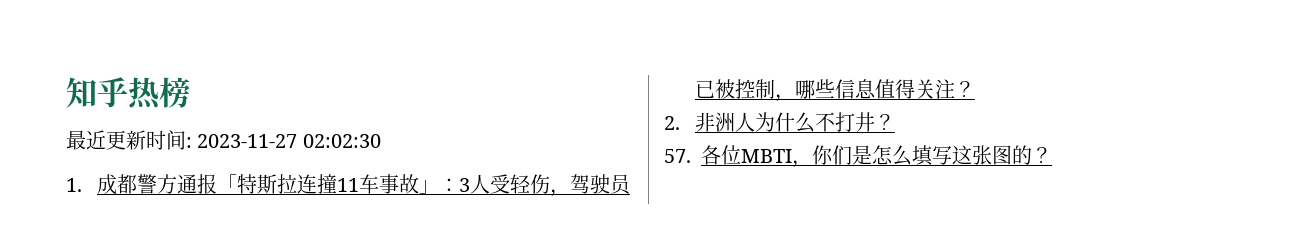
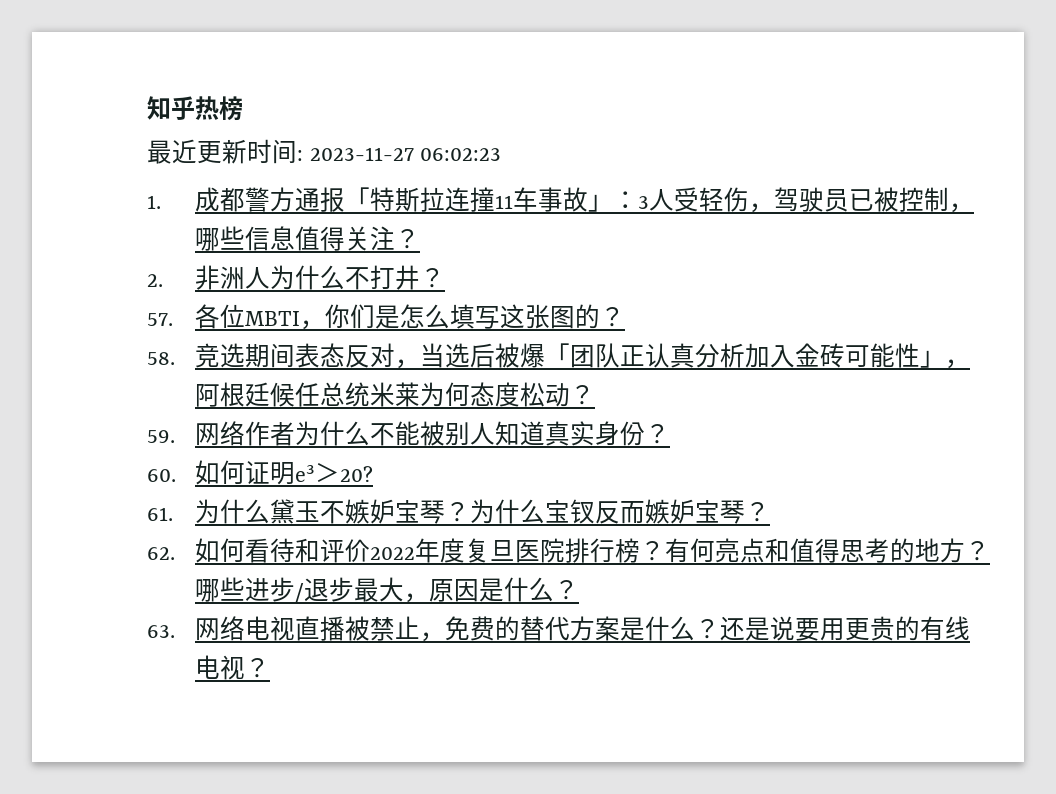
[302,134,381,148] 02:02:30 -> [420,148,502,161] 06:02:23
(1052, 155) none -> [147,343,971,369] [195,382,596,407] [147,421,671,446] [147,460,374,485] [147,499,771,524] [147,538,991,563] [195,577,580,603] [147,616,971,642] [195,655,271,680] // 58.竞选期间表态反对，当选后被爆「团队正认真分析加入金砖可能性」，阿根廷候任总统米莱为何态度松动？ // 59.网络作者为什么不能被别人知道真实身份？ // 60.如何证明e³＞20? // 61.为什么黛玉不嫉妒宝琴？为什么宝钗反而嫉妒宝琴？ // 62.如何看待和评价2022年度复旦医院排行榜？有何亮点和值得思考的地方？哪些进步/退步最大，原因是什么？ // 63.网络电视直播被禁止，免费的替代方案是什么？还是说要用更贵的有线电视？

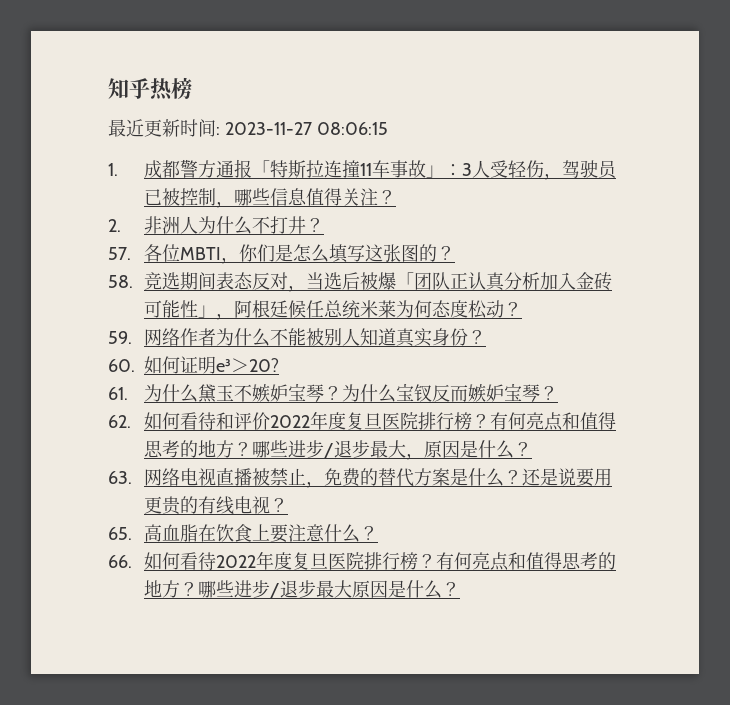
[420,148,502,161] 06:02:23 -> [316,122,388,135] 08:06:15
(271, 668) none -> [108,524,378,543] [108,551,616,571] [143,580,460,599] // 65.高血脂在饮食上要注意什么？ // 66.如何看待2022年度复旦医院排行榜？有何亮点和值得思考的地方？哪些进步/退步最大原因是什么？

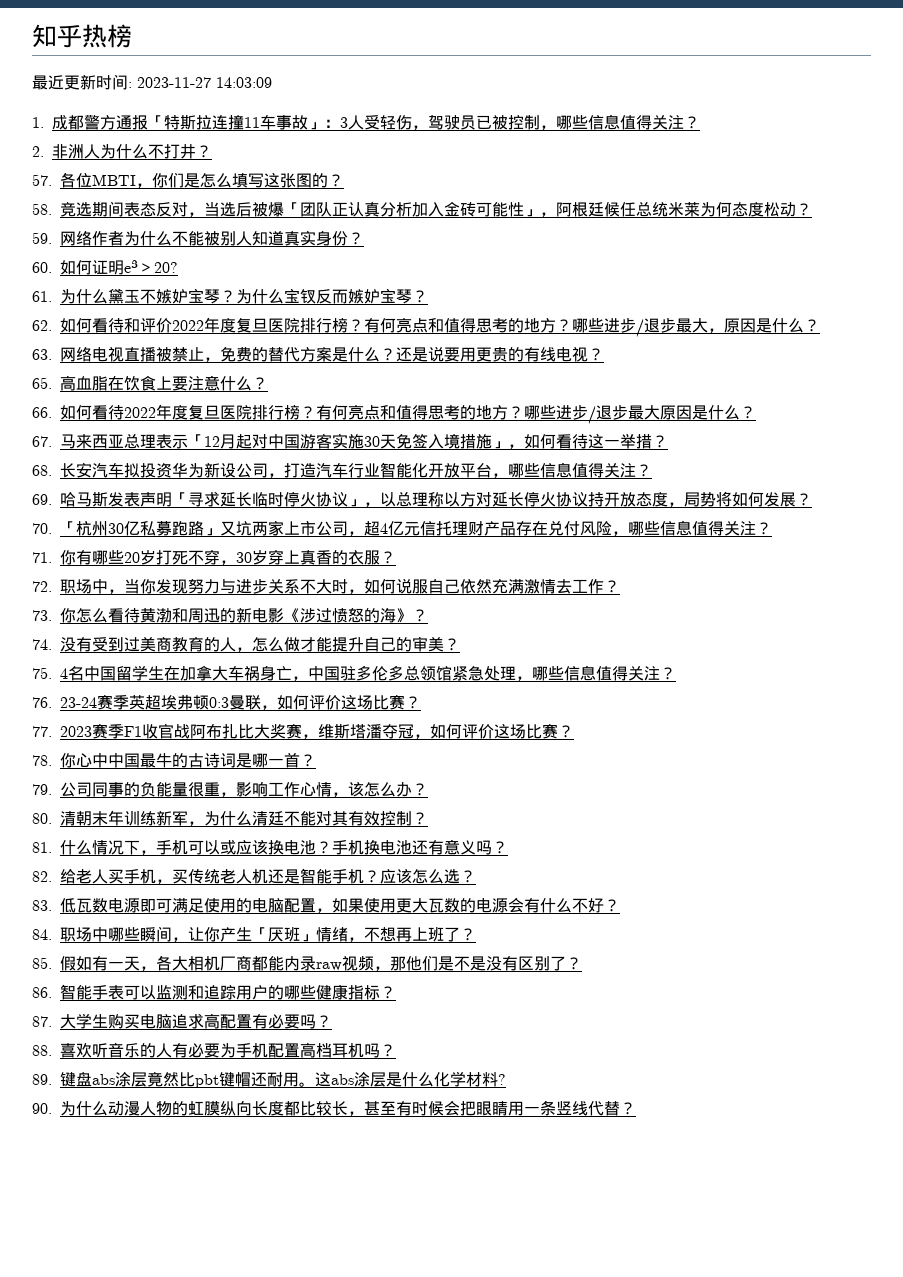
[316,122,388,135] 08:06:15 -> [216,77,272,88] 14:03:09
(460, 589) none -> [32,433,668,449] [32,462,652,478] [32,491,812,507] [32,520,772,536] [32,549,396,565] [32,578,620,594] [32,607,428,623] [32,636,460,652] [32,665,676,681] [32,694,421,710] [32,723,574,739] [32,753,316,768] [32,781,428,797] [32,810,428,826] [32,839,508,855] [32,868,476,884] [32,897,620,913] [32,926,476,942] [32,955,582,971] [32,984,396,1000] [32,1013,332,1029] [32,1042,396,1058] [32,1071,506,1088] [32,1100,636,1116] // 67.马来西亚总理表示「12月起对中国游客实施30天免签入境措施」，如何看待这一举措？ // 68.长安汽车拟投资华为新设公司，打造汽车行业智能化开放平台，哪些信息值得关注？ // 69.哈马斯发表声明「寻求延长临时停火协议」，以总理称以方对延长停火协议持开放态度，局势将如何发展？ // 70.「杭州30亿私募跑路」又坑两家上市公司，超4亿元信托理财产品存在兑付风险，哪些信息值得关注？ // 71.你有哪些20岁打死不穿，30岁穿上真香的衣服？ // 72.职场中，当你发现努力与进步关系不大时，如何说服自己依然充满激情去工作？ // 73.你怎么看待黄渤和周迅的新电影《涉过愤怒的海》？ // 74.没有受到过美商教育的人，怎么做才能提升自己的审美？ // 75. 4名中国留学生在加拿大车祸身亡，中国驻多伦多总领馆紧急处理，哪些信息值得关注？ // 76. 23-24赛季英超埃弗顿0:3曼联，如何评价这场比赛？ // 77. 2023赛季F1收官战阿布扎比大奖赛，维斯塔潘夺冠，如何评价这场比赛？ // 78.你心中中国最牛的古诗词是哪一首？ // 79.公司同事的负能量很重，影响工作心情，该怎么办？ // 80.清朝末年训练新军，为什么清廷不能对其有效控制？ // 81.什么情况下，手机可以或应该换电池？手机换电池还有意义吗？ // 82.给老人买手机，买传统老人机还是智能手机？应该怎么选？ // 83.低瓦数电源即可满足使用的电脑配置，如果使用更大瓦数的电源会有什么不好？ // 84.职场中哪些瞬间，让你产生「厌班」情绪，不想再上班了？ // 85.假如有一天，各大相机厂商都能内录raw视频，那他们是不是没有区别了？ // 86.智能手表可以监测和追踪用户的哪些健康指标？ // 87.大学生购买电脑追求高配置有必要吗？ // 88.喜欢听音乐的人有必要为手机配置高档耳机吗？ // 89.键盘abs涂层竟然比pbt键帽还耐用。这abs涂层是什么化学材料? // 90.为什么动漫人物的虹膜纵向长度都比较长，甚至有时候会把眼睛用一条竖线代替？

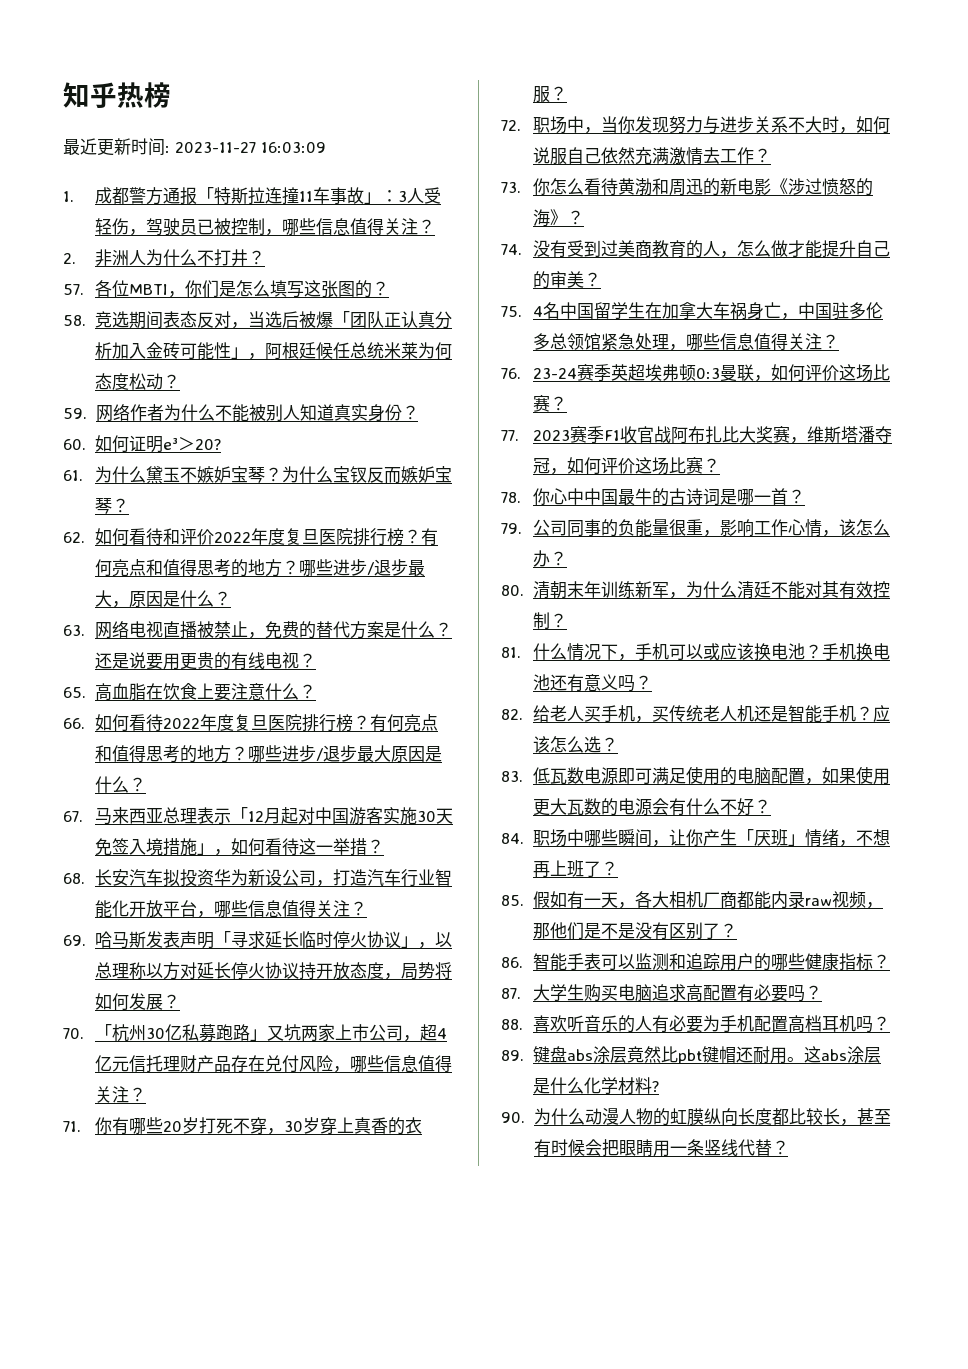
[216,77,272,88] 14:03:09 -> [261,142,326,153] 16:03:09

